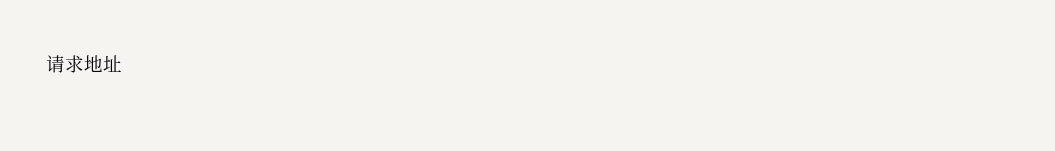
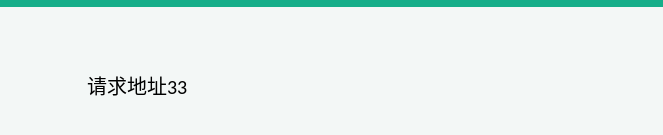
(122, 63) none -> [167,81,187,94] 33

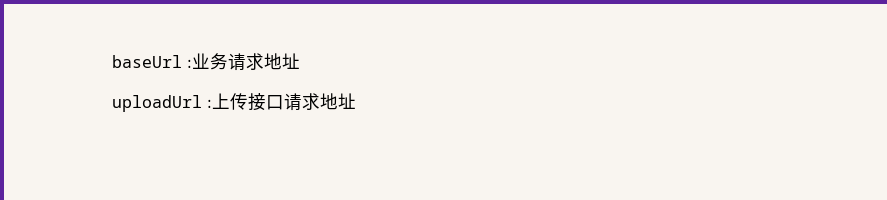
[87,76,187,96] 请求地址33 -> [112,53,300,71] [112,93,356,112] baseUrl :业务请求地址 // uploadUrl :上传接口请求地址

